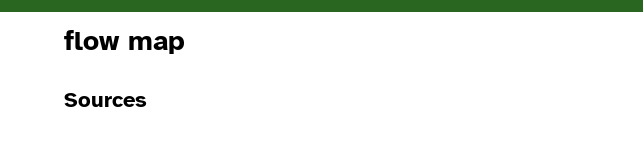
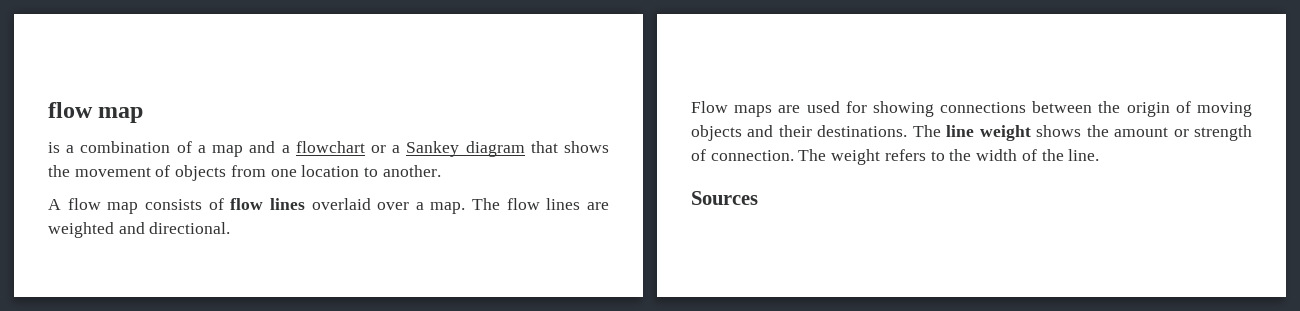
[64,30,185,54] flow map -> [48,102,144,123] [48,141,610,157] [48,165,441,181] [48,198,610,214] [48,222,231,238] [691,101,1252,117] [691,125,1252,141] [691,149,1100,165] flow map // is a combination of a map and a flowchart or a Sankey diagram that shows the movement of objects from one location to another. // A flow map consists of flow lines overlaid over a map. The flow lines are weighted and directional. // Flow maps are used for showing connections between the origin of moving objects and their destinations. The line weight shows the amount or strength of connection. The weight refers to the width of the line.

